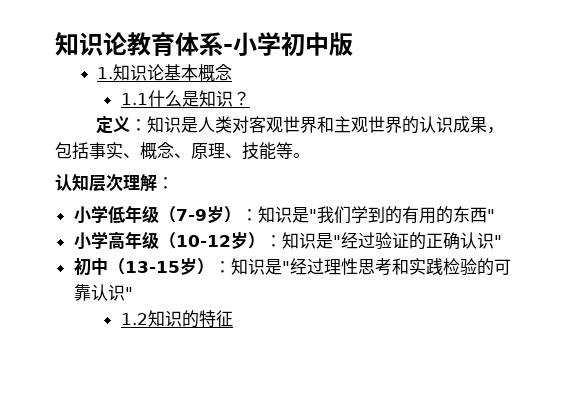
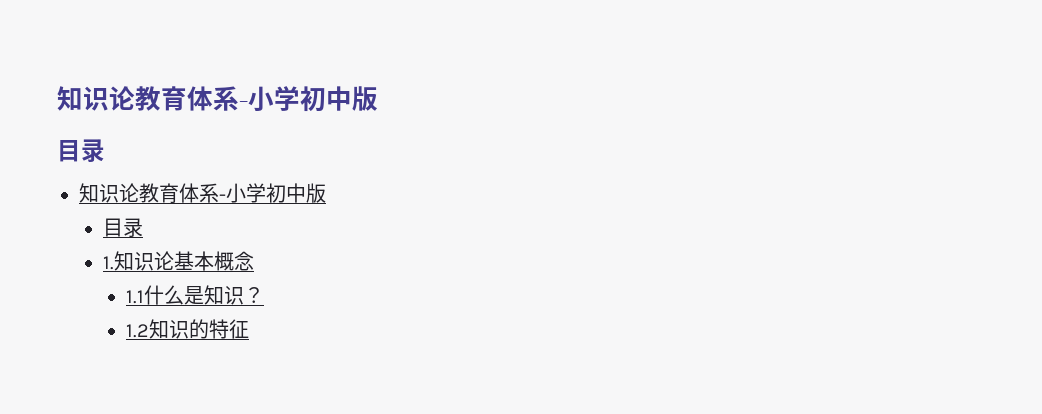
[55,32,353,56] 知识论教育体系-小学初中版 -> [57,86,378,112] [57,139,105,163] [79,183,326,203] [102,218,143,237] 知识论教育体系-小学初中版 // 目录 // 知识论教育体系-小学初中版 // 目录
[96,116,505,134] [55,142,310,160] [55,174,174,192] [73,205,495,224] [73,231,502,250] [73,258,511,276] [73,284,133,301] // 定义：知识是人类对客观世界和主观世界的认识成果，包括事实、概念、原理、技能等。 // 认知层次理解： // 小学低年级（7-9岁）：知识是"我们学到的有用的东西" // 小学高年级（10-12岁）：知识是"经过验证的正确认识" // 初中（13-15岁）：知识是"经过理性思考和实践检验的可靠认识" -> (265, 295) none

